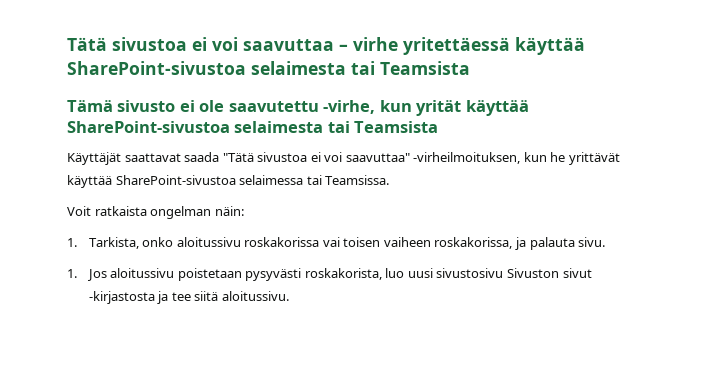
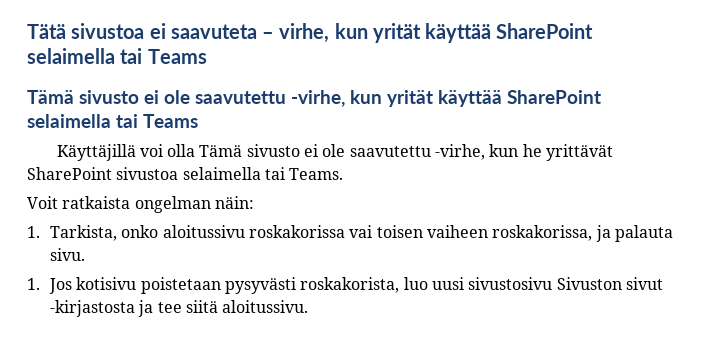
[212,37,585,55] [67,61,470,75] voi saavuttaa – virhe yritettäessä käyttää SharePoint-sivustoa selaimesta tai Teamsista -> [170,23,594,43] [27,48,207,64] saavuteta – virhe, kun yrität käyttää SharePoint selaimella tai Teams
[67,121,439,133] [67,152,620,165] [67,175,390,188] SharePoint-sivustoa selaimesta tai Teamsista // Käyttäjät saattavat saada "Tätä sivustoa ei voi saavuttaa" -virheilmoituksen, kun he yrittävät käyttää SharePoint-sivustoa selaimessa tai Teamsissa. -> [507,90,601,104] [27,114,198,128] [56,144,614,161] [27,167,344,180] SharePoint selaimella tai Teams // Käyttäjillä voi olla Tämä sivusto ei ole saavutettu -virhe, kun he yrittävät SharePoint sivustoa selaimella tai Teams.
[110,268,175,278] aloitussivu -> [76,277,137,290] kotisivu

